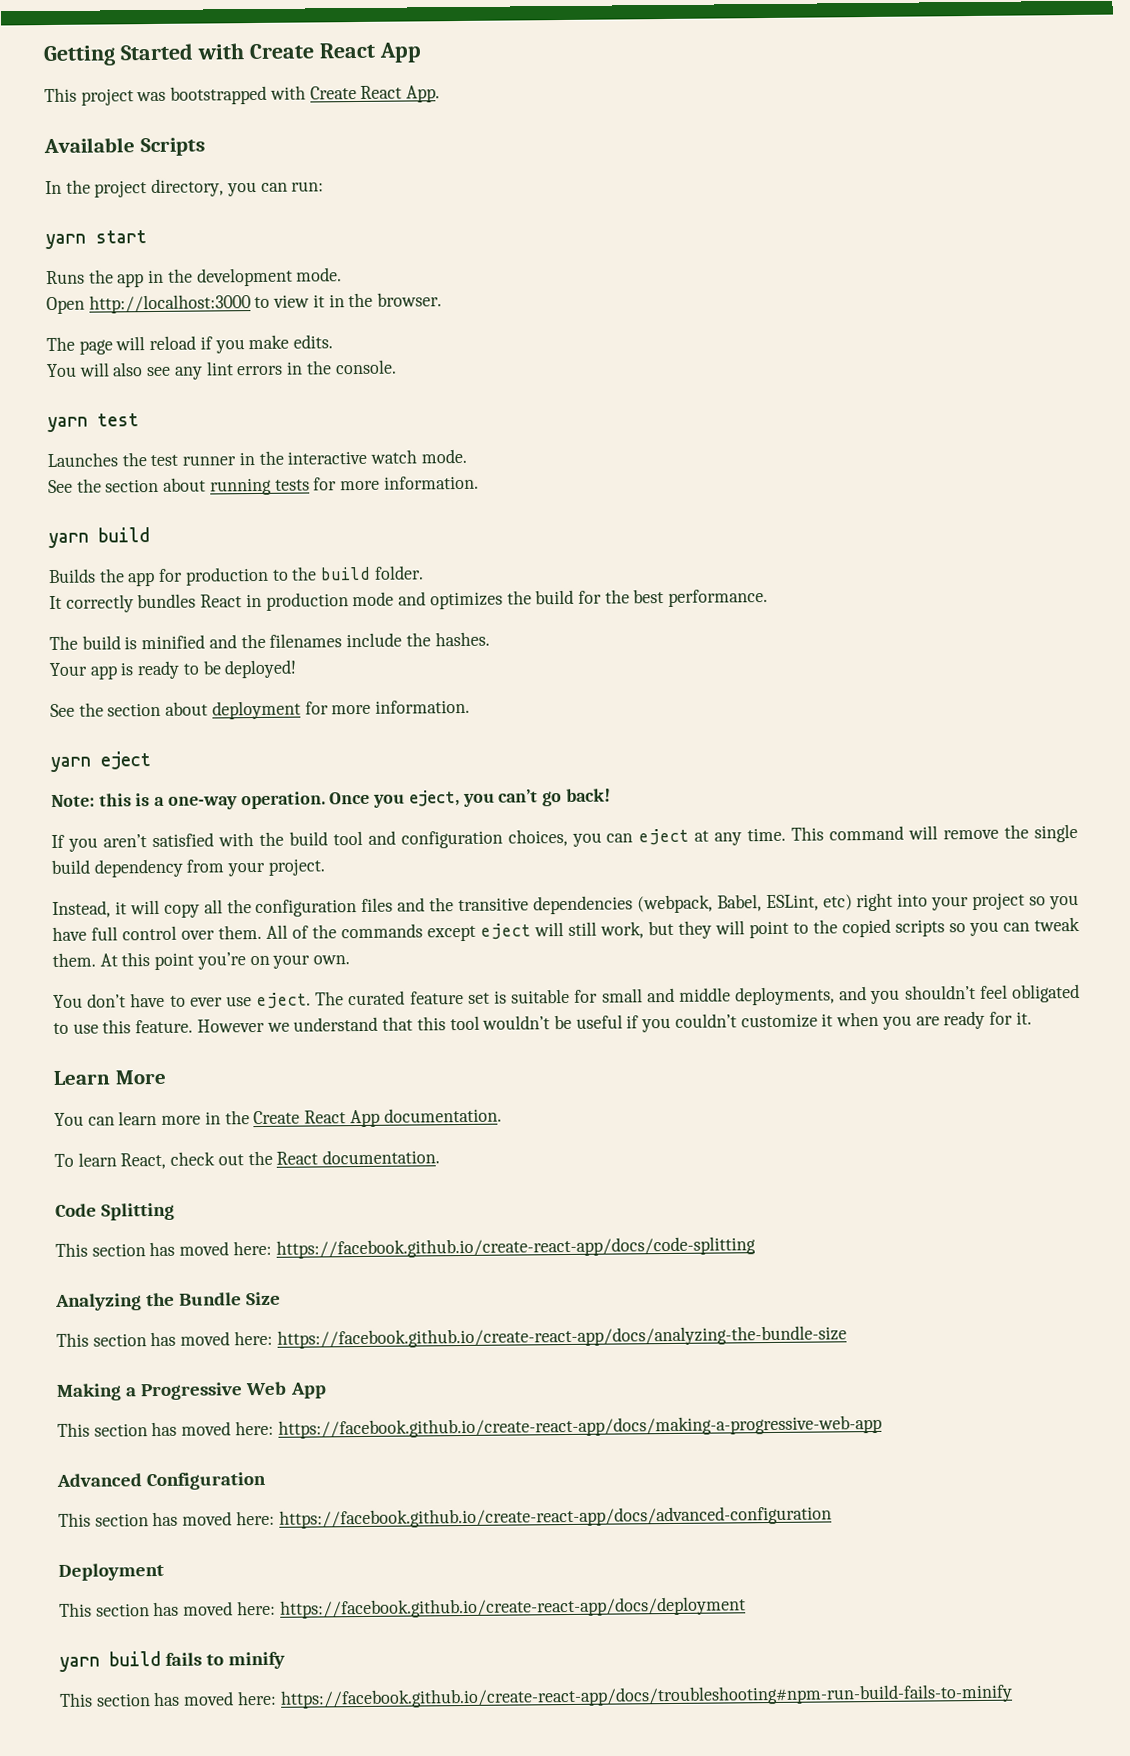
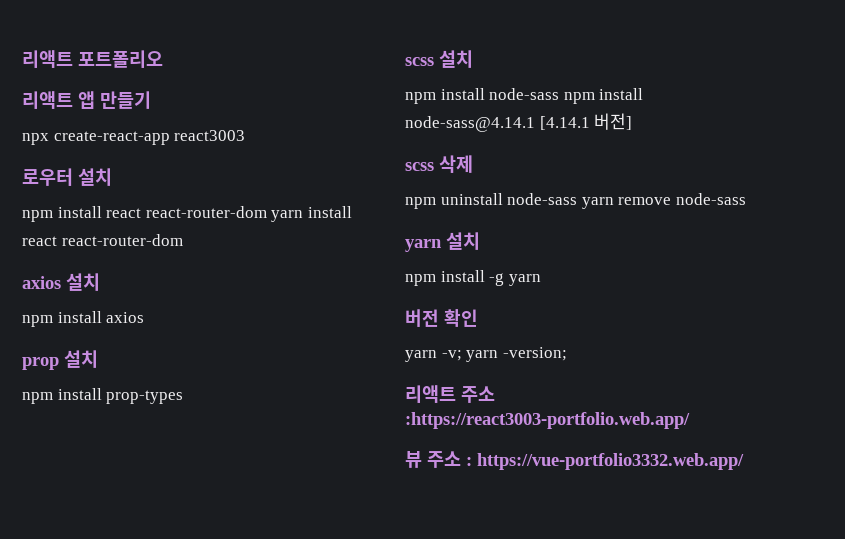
[43,42,422,67] [44,85,441,106] [43,137,205,157] [45,178,325,198] [45,230,147,250] [46,267,343,288] [46,292,443,315] [46,334,334,355] [46,359,397,380] [47,413,139,433] [47,448,467,468] [48,475,479,496] [48,527,150,549] [48,565,424,587] [49,589,769,613] [49,631,490,651] [49,659,298,680] [50,699,471,720] [50,751,151,773] [51,788,611,810] [51,823,1079,852] [51,858,325,878] [52,892,1080,919] [52,916,1080,942] [52,952,351,971] [53,983,1080,1010] [53,1010,1032,1035] [53,1069,166,1086] [54,1107,502,1128] [54,1149,441,1170] [55,1202,176,1221] [55,1236,756,1259] [55,1291,282,1312] [56,1325,847,1349] [56,1381,327,1401] [57,1414,882,1439] [56,1471,267,1491] [58,1505,832,1529] [58,1562,164,1581] [59,1596,746,1619] [59,1650,286,1672] [59,1683,1013,1709] Getting Started with Create React App // This project was bootstrapped with Create React App. // Available Scripts // In the project directory, you can run: // yarn start // Runs the app in the development mode. // Open http://localhost:3000 to view it in the browser. // The page will reload if you make edits. // You will also see any lint errors in the console. // yarn test // Launches the test runner in the interactive watch mode. // See the section about running tests for more information. // yarn build // Builds the app for production to the build folder. // It correctly bundles React in production mode and optimizes the build for the best performance. // The build is minified and the filenames include the hashes. // Your app is ready to be deployed! // See the section about deployment for more information. // yarn eject // Note: this is a one-way operation. Once you eject, you can’t go back! // If you aren’t satisfied with the build tool and configuration choices, you can eject at any time. This command will remove the single build dependency from your project. // Instead, it will copy all the configuration files and the transitive dependencies (webpack, Babel, ESLint, etc) right into your project so you have full control over them. All of the commands except eject will still work, but they will point to the copied scripts so you can tweak them. At this point you’re on your own. // You don’t have to ever use eject. The curated feature set is suitable for small and middle deployments, and you shouldn’t feel obligated to use this feature. However we understand that this tool wouldn’t be useful if you couldn’t customize it when you are ready for it. // Learn More // You can learn more in the Create React App documentation. // To learn React, check out the React documentation. // Code Splitting // This section has moved here: https://facebook.github.io/create-react-app/docs/code-splitting // Analyzing the Bundle Size // This section has moved here: https://facebook.github.io/create-react-app/docs/analyzing-the-bundle-size // Making a Progressive Web App // This section has moved here: https://facebook.github.io/create-react-app/docs/making-a-progressive-web-app // Advanced Configuration // This section has moved here: https://facebook.github.io/create-react-app/docs/advanced-configuration // Deployment // This section has moved here: https://facebook.github.io/create-react-app/docs/deployment // yarn build fails to minify // This section has moved here: https://facebook.github.io/create-react-app/docs/troubleshooting#npm-run-build-fails-to-minify -> [22,50,163,68] [22,91,151,109] [22,130,246,145] [22,168,112,186] [22,206,352,222] [22,234,183,246] [22,273,100,291] [22,311,145,327] [22,350,98,370] [22,388,184,404] [405,50,473,68] [405,88,644,104] [405,113,633,132] [405,155,473,173] [405,193,746,209] [405,232,480,252] [405,270,541,286] [405,309,478,327] [405,347,567,362] [405,385,495,403] [405,412,690,429] [405,451,744,470] 리액트 포트폴리오 // 리액트 앱 만들기 // npx create-react-app react3003 // 로우터 설치 // npm install react react-router-dom yarn install react react-router-dom // axios 설치 // npm install axios // prop 설치 // npm install prop-types // scss 설치 // npm install node-sass npm install node-sass@4.14.1 [4.14.1 버전] // scss 삭제 // npm uninstall node-sass yarn remove node-sass // yarn 설치 // npm install -g yarn // 버전 확인 // yarn -v; yarn -version; // 리액트 주소 :https://react3003-portfolio.web.app/ // 뷰 주소 : https://vue-portfolio3332.web.app/

